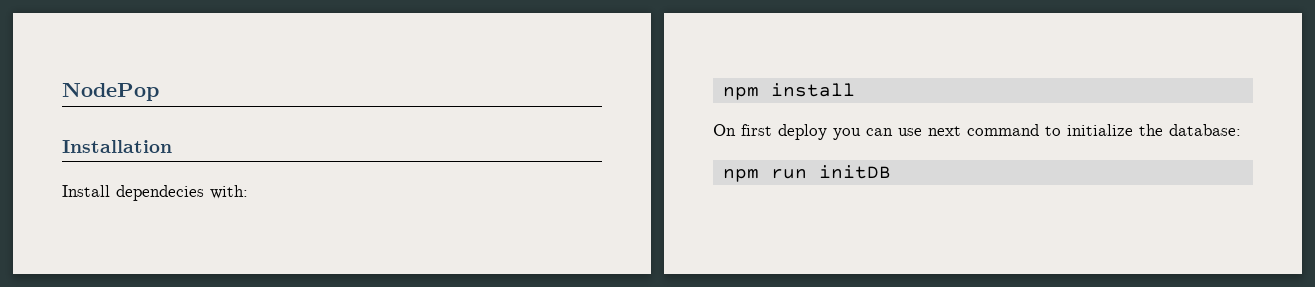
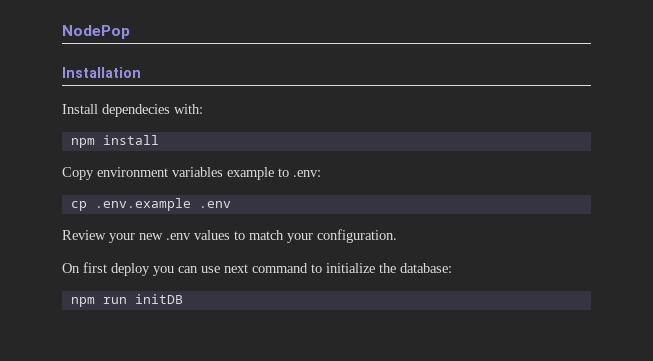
(855, 90) none -> [62,167,321,180] [70,198,231,211] [62,229,397,243] // Copy environment variables example to .env: // cp .env.example .env // Review your new .env values to match your configuration.

